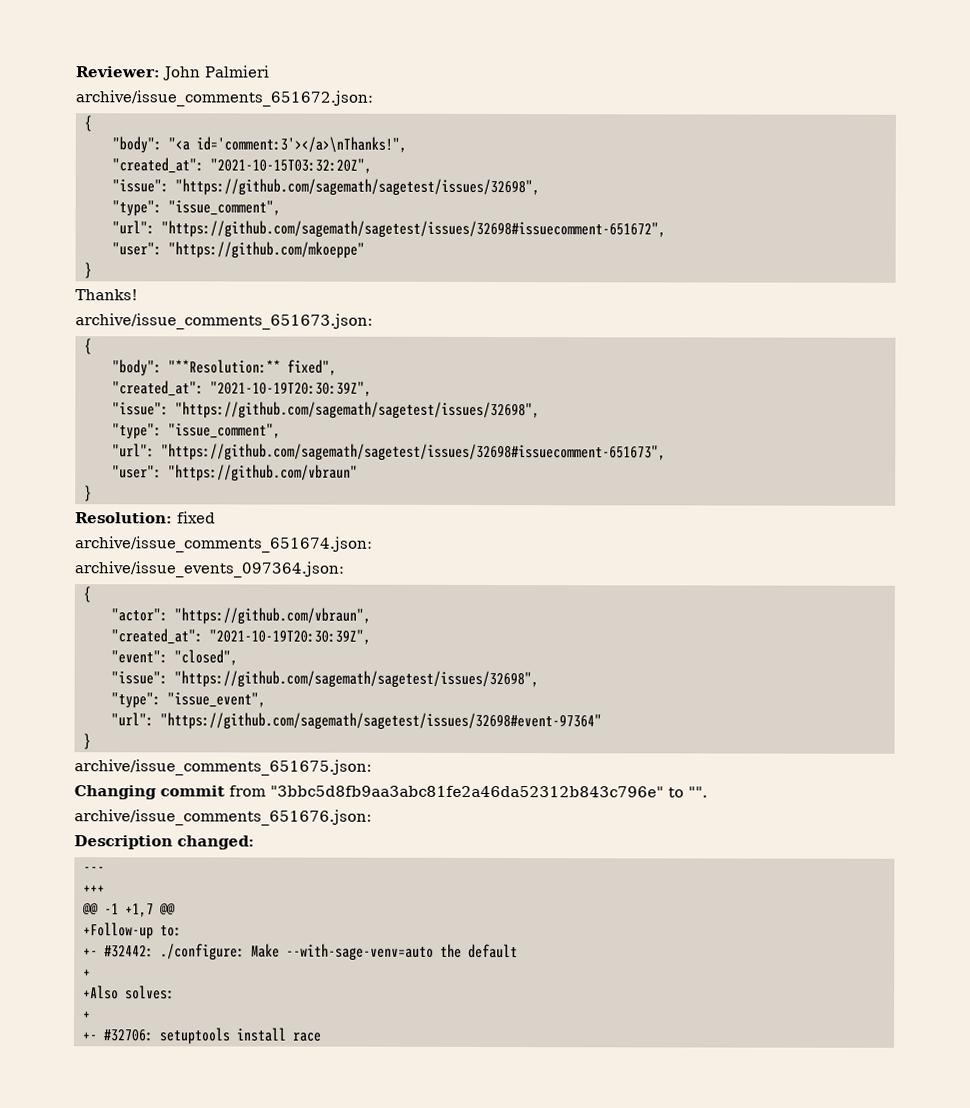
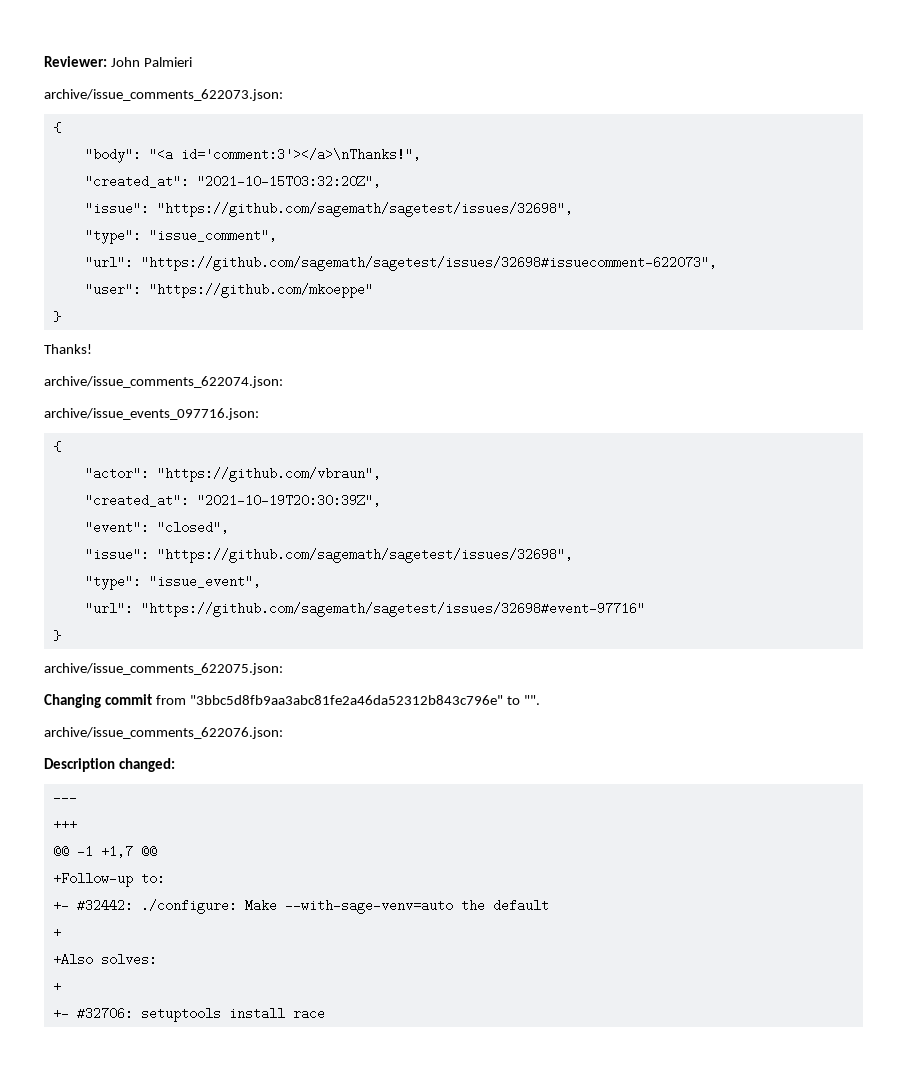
[75,90,373,107] archive/issue_comments_651672.json: -> [44,89,283,101] archive/issue_comments_622073.json:
[161,220,666,239] "https://github.com/sagemath/sagetest/issues/32698#issuecomment-651672", -> [140,256,717,271] "https://github.com/sagemath/sagetest/issues/32698#issuecomment-622073",
[75,313,373,330] [84,338,92,355] [112,359,337,377] [112,380,372,397] [112,401,540,420] [112,423,281,440] [112,443,666,462] [112,464,358,482] [84,485,92,502] [75,511,216,524] [75,536,373,553] [74,561,344,578] archive/issue_comments_651673.json: // { // "body": "**Resolution:** fixed", // "created_at": "2021-10-19T20:30:39Z", // "issue": "https://github.com/sagemath/sagetest/issues/32698", // "type": "issue_comment", // "url": "https://github.com/sagemath/sagetest/issues/32698#issuecomment-651673", // "user": "https://github.com/vbraun" // } // Resolution: fixed // archive/issue_comments_651674.json: // archive/issue_events_097364.json: -> [44,376,283,388] [44,408,259,420] archive/issue_comments_622074.json: // archive/issue_events_097716.json:
[160,712,602,731] [83,733,91,750] [74,759,372,776] "https://github.com/sagemath/sagetest/issues/32698#event-97364" // } // archive/issue_comments_651675.json: -> [140,602,645,617] [52,630,61,641] [44,663,283,675] "https://github.com/sagemath/sagetest/issues/32698#event-97716" // } // archive/issue_comments_622075.json:
[74,809,372,826] archive/issue_comments_651676.json: -> [44,727,283,739] archive/issue_comments_622076.json:

